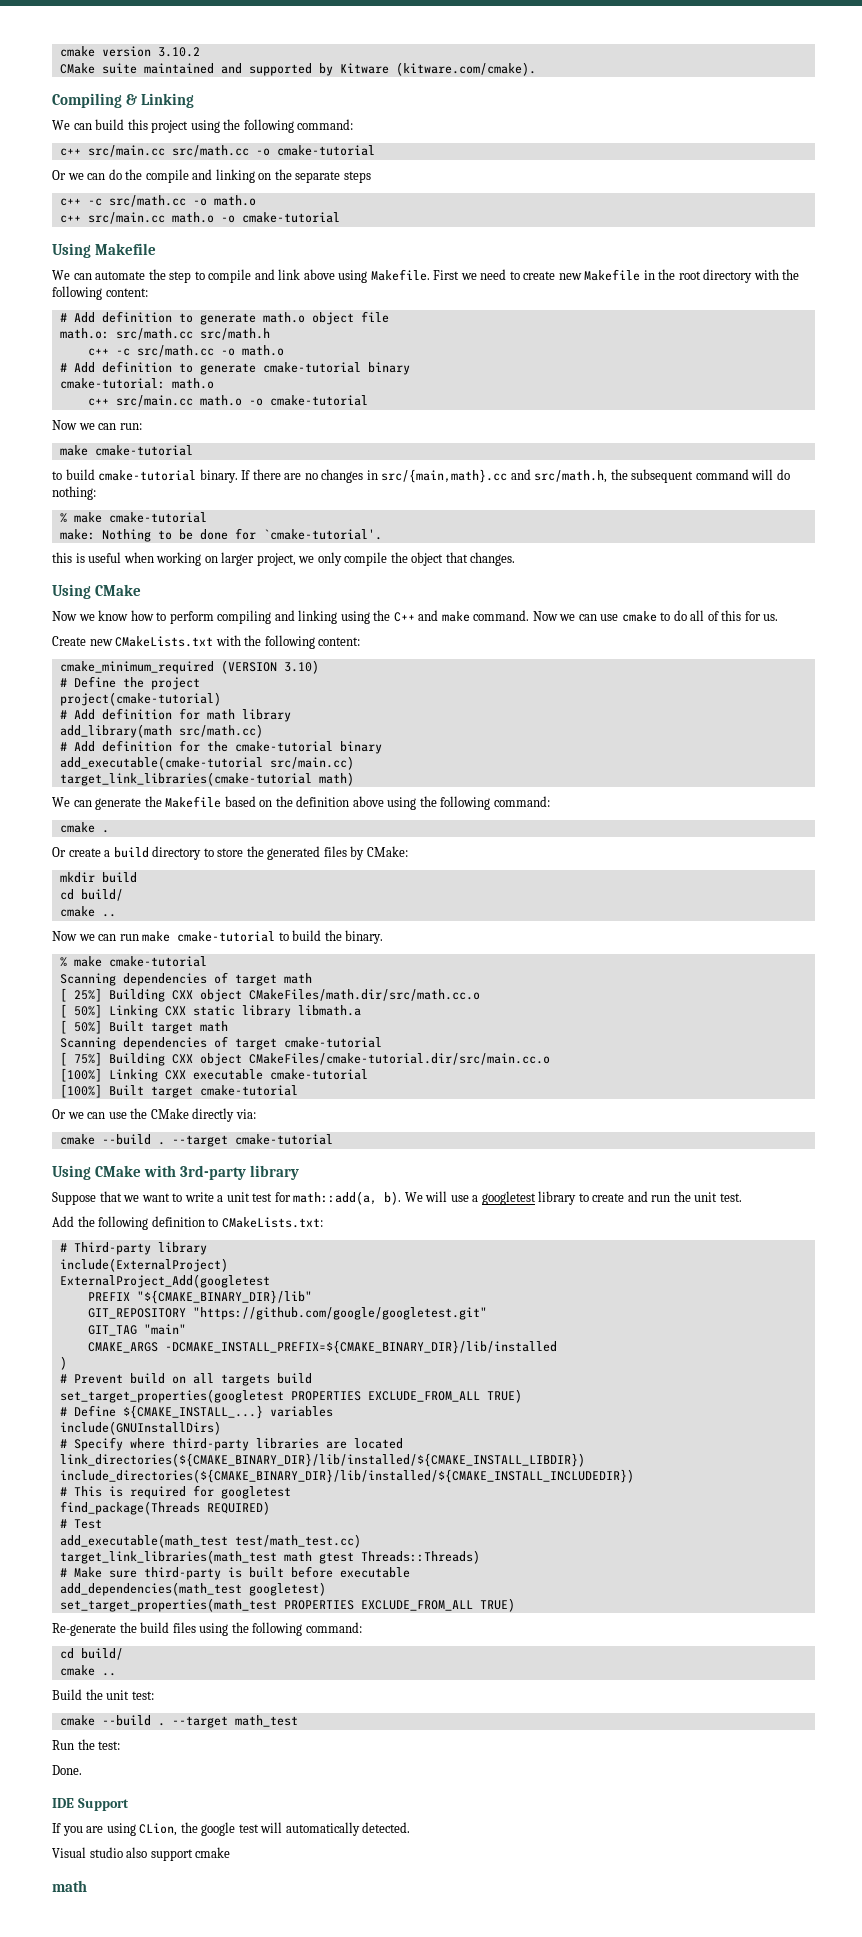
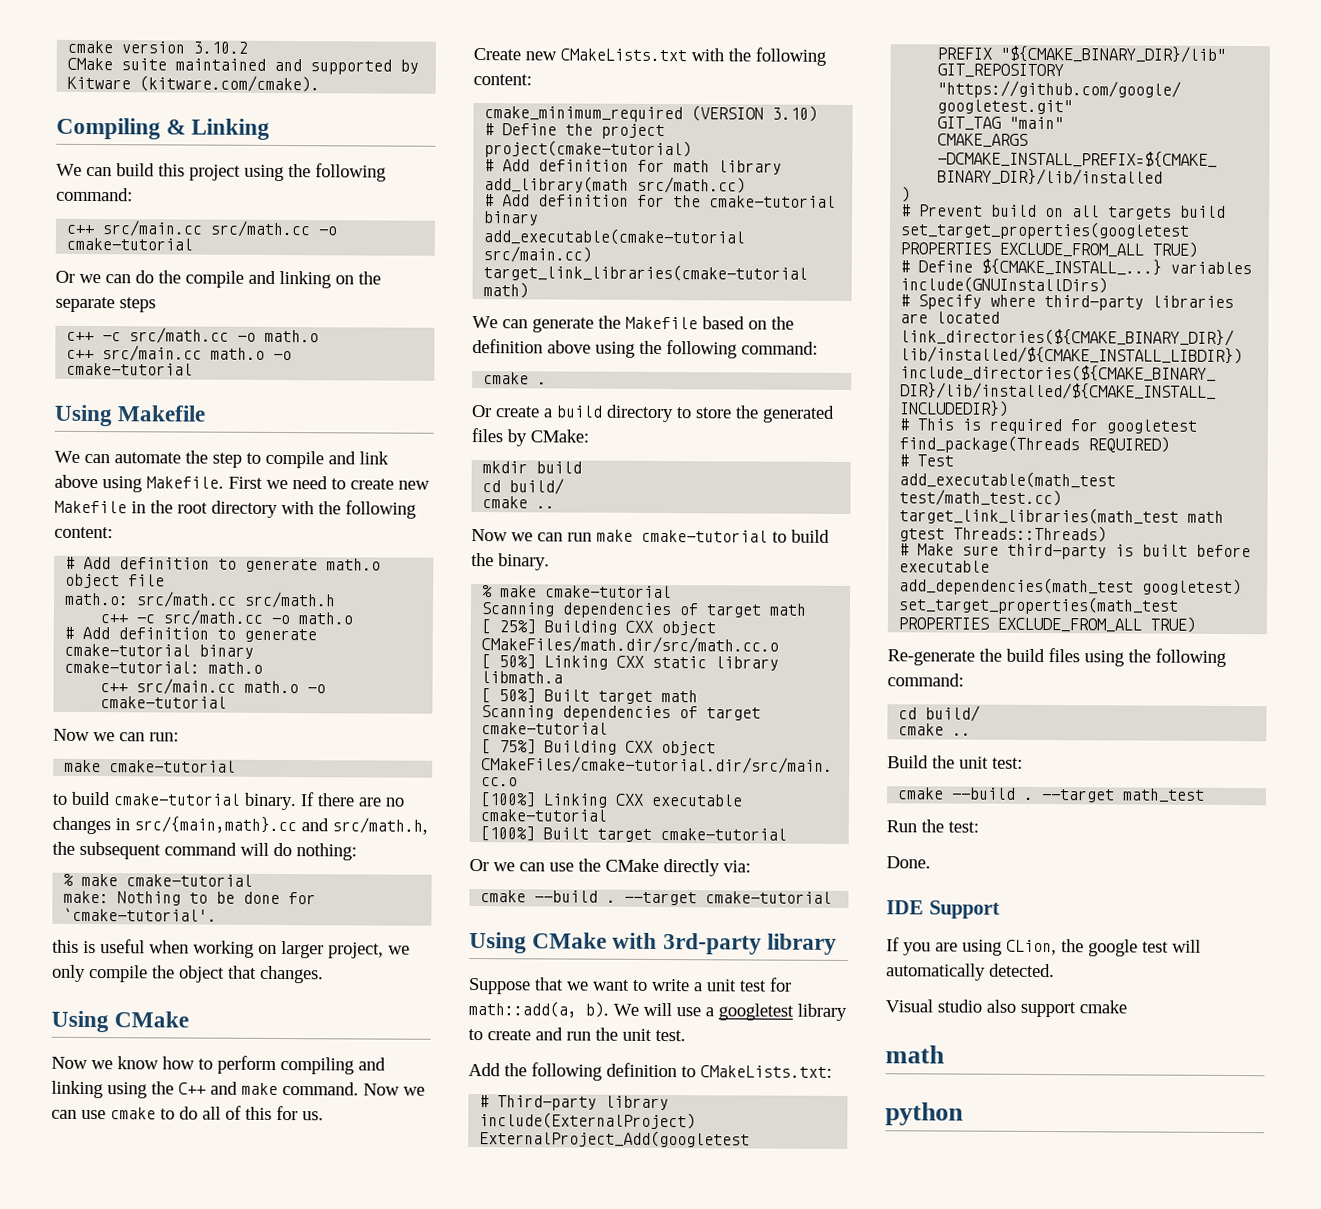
(87, 1886) none -> [885,1102,964,1126] // python

